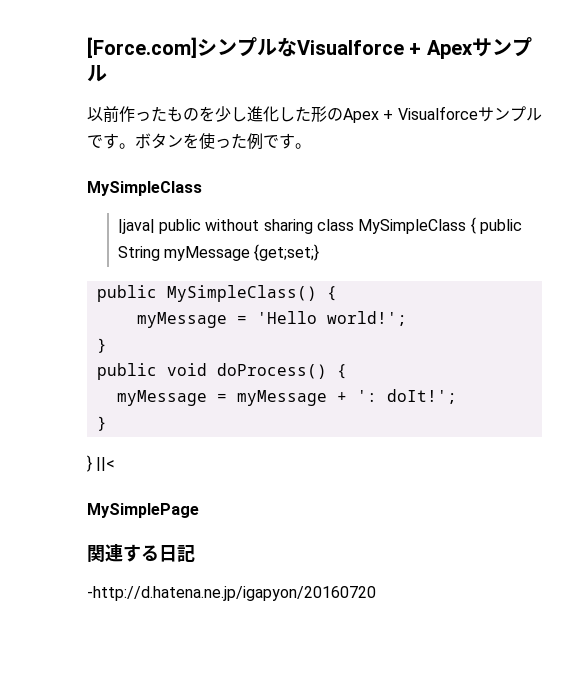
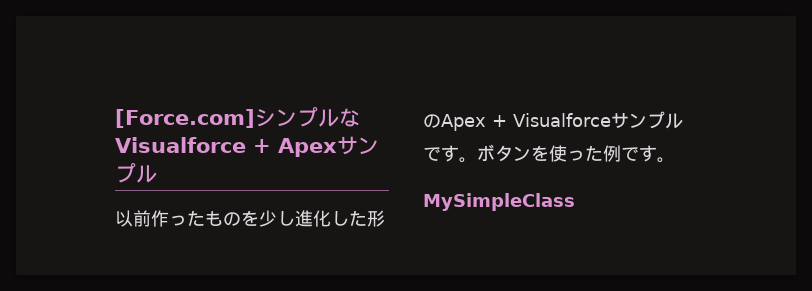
[117,217,522,234] [117,244,320,261] [96,285,337,302] [136,311,407,328] [96,338,107,353] [96,363,347,380] [116,389,457,406] [96,416,107,431] [87,455,116,472] [87,503,199,518] [87,544,195,562] [87,586,376,601] // |java| public without sharing class MySimpleClass { public String myMessage {get;set;} // public MySimpleClass() { // myMessage = 'Hello world!'; // } // public void doProcess() { // myMessage = myMessage + ': doIt!'; // } // } ||< // MySimplePage // 関連する日記 // -http://d.hatena.ne.jp/igapyon/20160720 -> (575, 202) none

